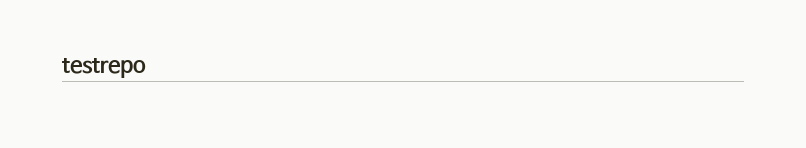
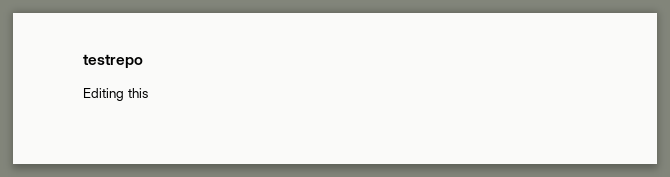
(146, 68) none -> [83,88,148,101] // Editing this

